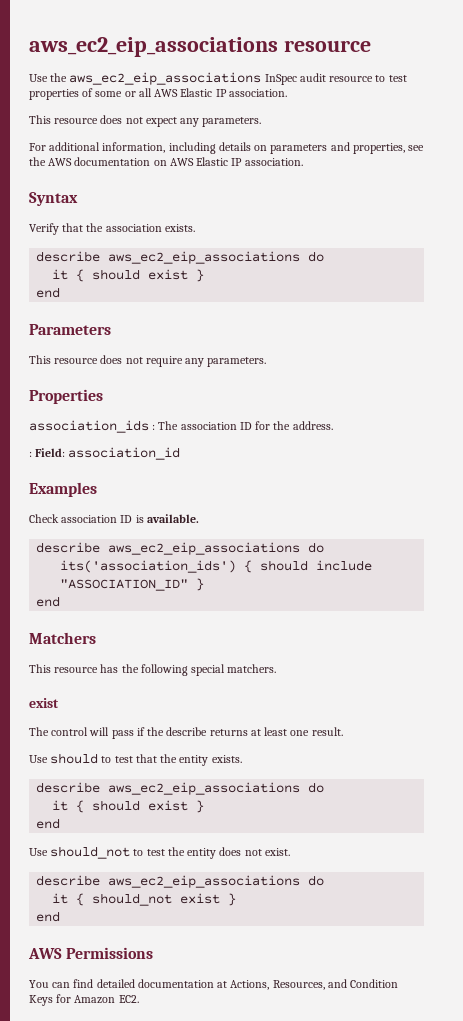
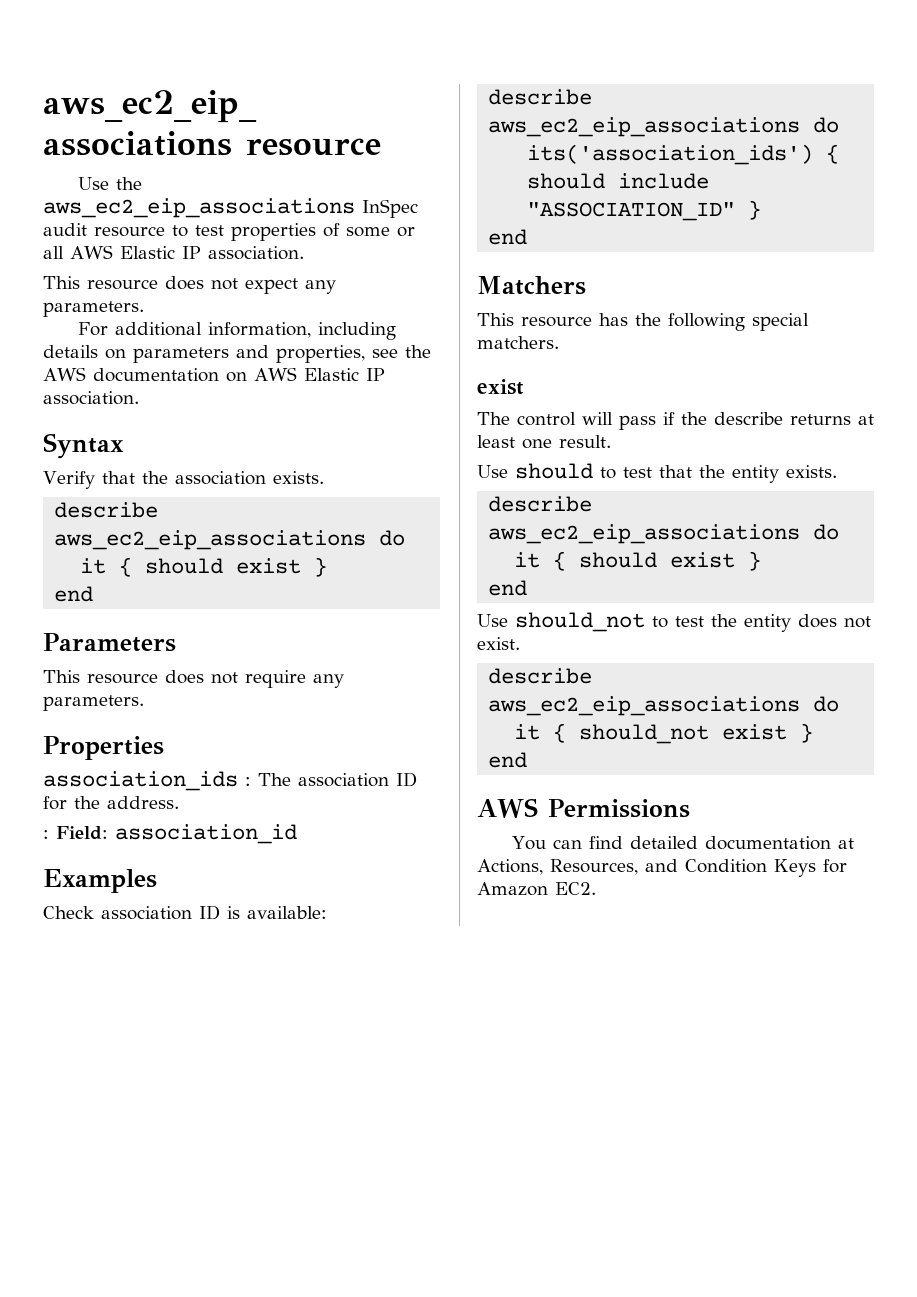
[146,514,199,523] available. -> [247,906,327,919] available:

